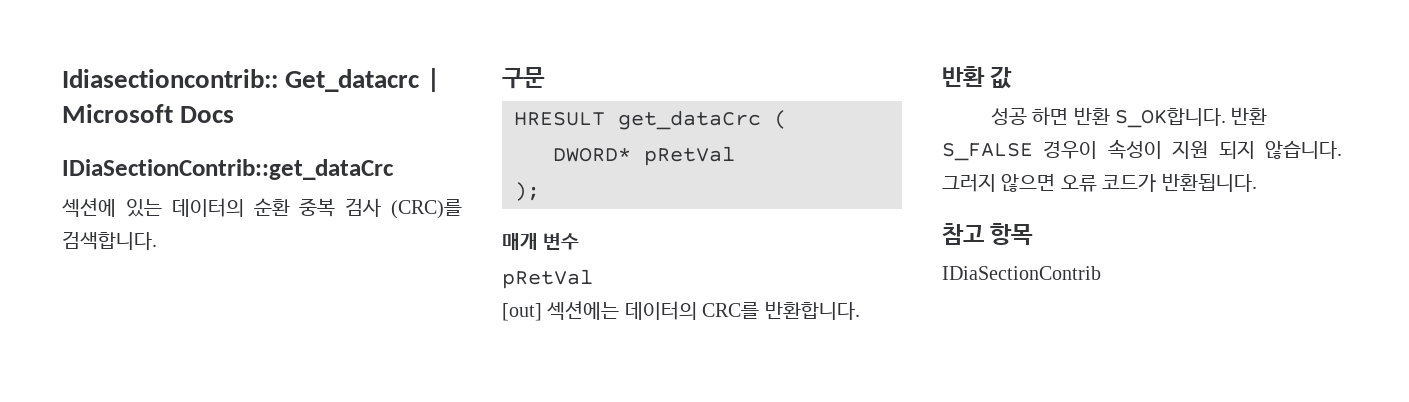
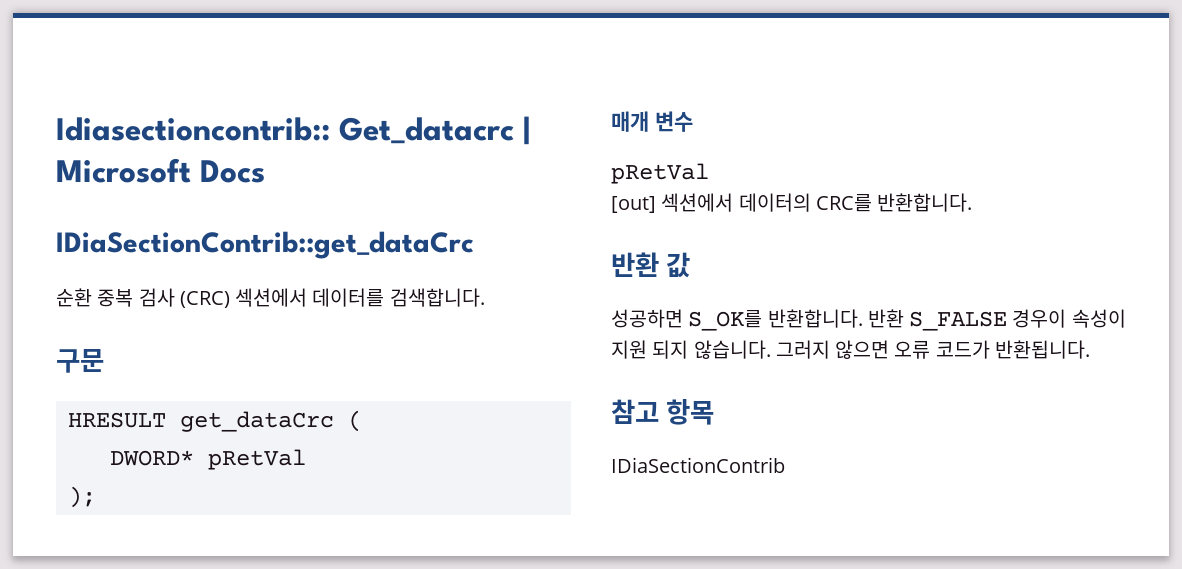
[62,198,462,219] 섹션에 있는 데이터의 순환 중복 검사 (CRC)를 -> [56,288,385,308] 순환 중복 검사 (CRC) 섹션에서 데이터를
[547,301,620,320] 섹션에는 -> [661,193,734,212] 섹션에서
[990,107,1226,128] 성공 하면 반환 S_OK합니다. -> [611,309,863,331] 성공하면 S_OK를 반환합니다.

